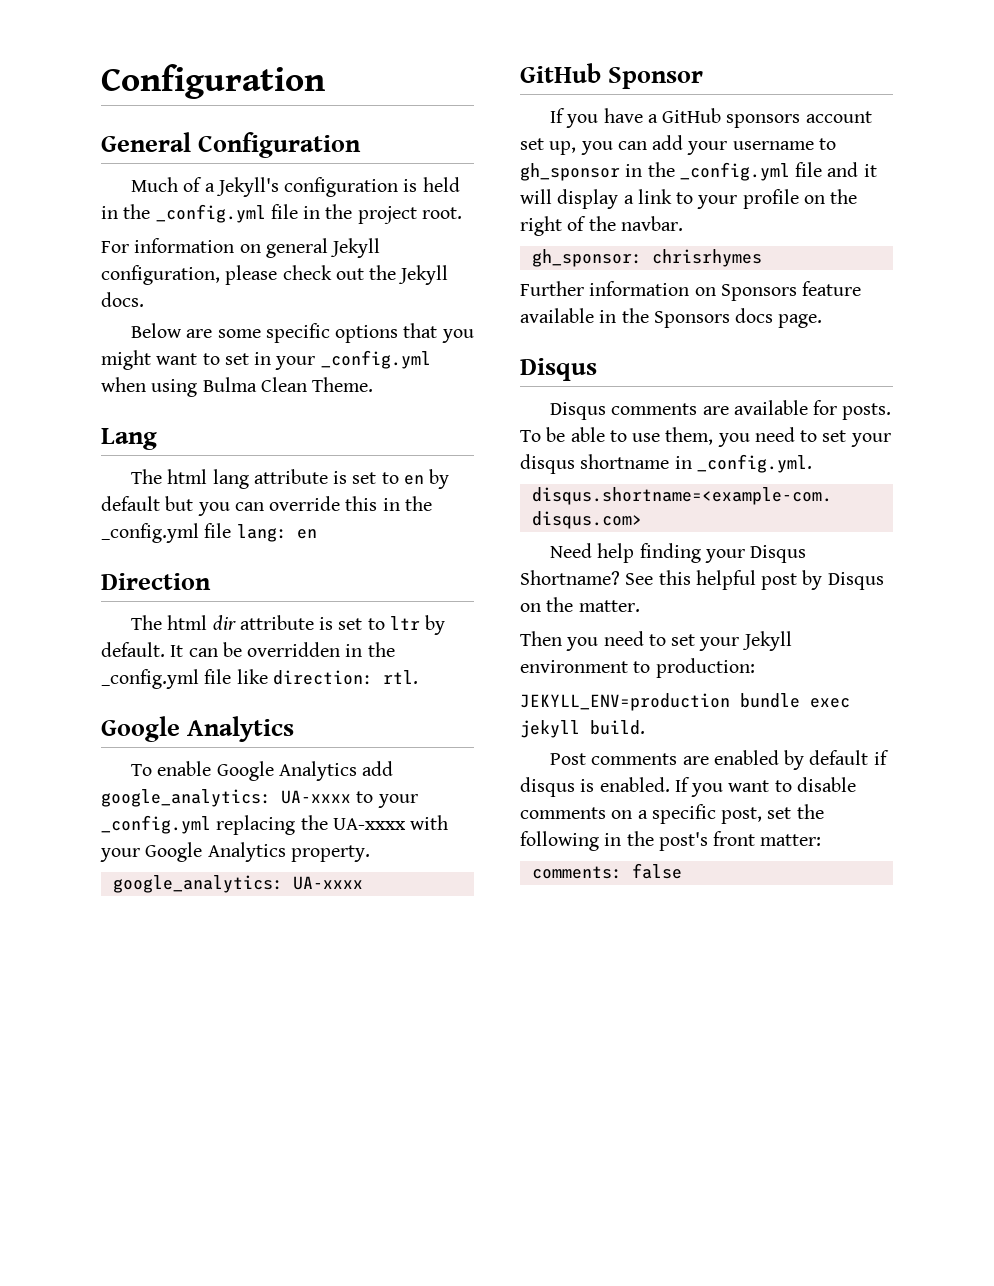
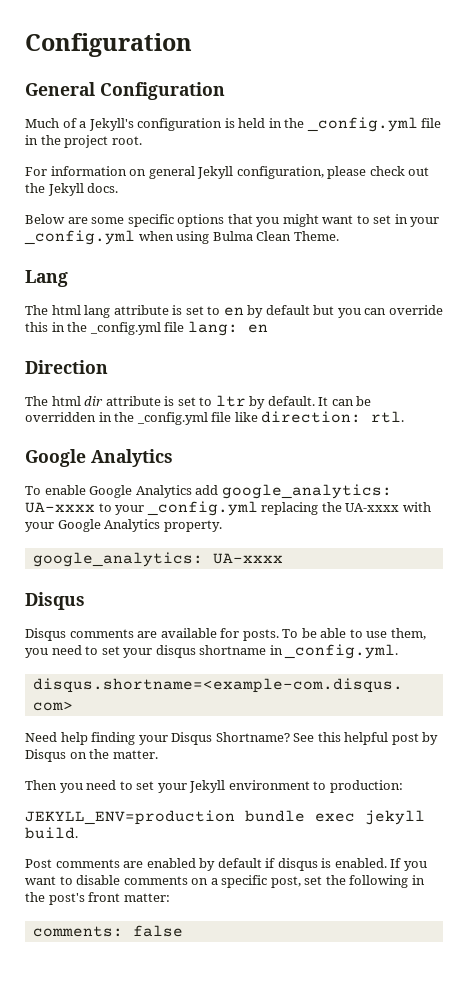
[520,63,704,89] [550,108,872,128] [520,135,836,155] [520,162,877,181] [520,189,858,209] [520,216,683,236] [531,249,762,267] [520,281,862,301] [520,308,823,328] // GitHub Sponsor // If you have a GitHub sponsors account set up, you can add your username to gh_sponsor in the _config.yml file and it will display a link to your profile on the right of the navbar. // gh_sponsor: chrisrhymes // Further information on Sponsors feature available in the Sponsors docs page. -> (283, 558) none

